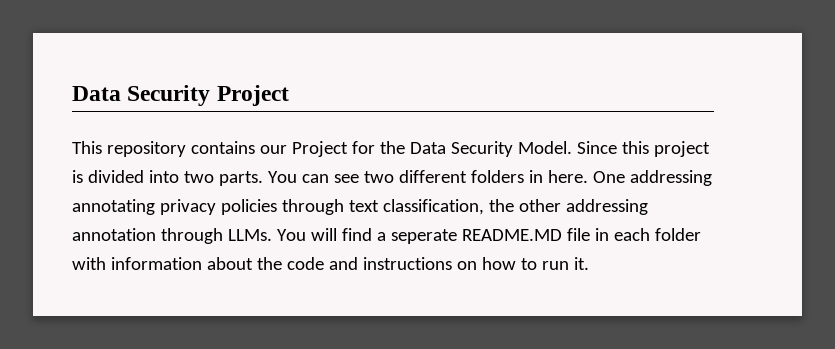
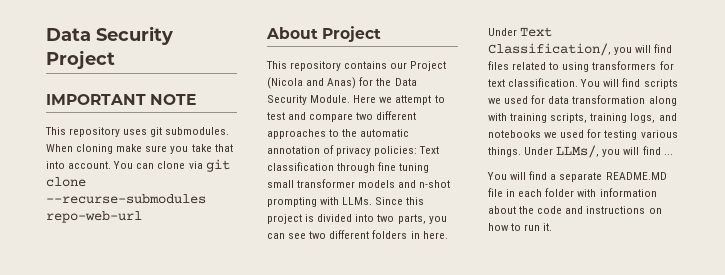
(289, 95) none -> [46,94,197,105] [45,127,230,137] [46,144,233,154] [46,159,230,172] [46,177,86,187] [46,194,206,204] [46,211,142,223] [266,26,382,42] // IMPORTANT NOTE // This repository uses git submodules. When cloning make sure you take that into account. You can clone via git clone --recurse-submodules repo-web-url // About Project
(348, 149) none -> [267,77,357,89] (Nicola and Anas)
[517,141,572,154] Model. -> [310,95,445,105] [267,111,417,122] [267,129,410,139] [267,145,440,156] [267,162,430,173] [267,179,451,188] [267,197,373,207] Module. Here we attempt to test and compare two different approaches to the automatic annotation of privacy policies: Text classification through fine tuning small transformer models and n-shot prompting with LLMs.
[218,171,297,186] parts. You -> [397,214,447,224] parts, you
[592,170,712,186] [72,199,648,215] [72,228,272,244] One addressing annotating privacy policies through text classification, the other addressing annotation through LLMs. -> [488,27,553,37] [488,43,673,56] [488,61,674,72] [488,78,678,89] [488,95,677,106] [488,113,677,123] [488,129,678,140] [488,145,673,158] Under Text Classification/, you will find files related to using transformers for text classification. You will find scripts we used for data transformation along with training scripts, training logs, and notebooks we used for testing various things. Under LLMs/, you will find ... //
[390,229,457,244] seperate -> [559,172,603,182] separate

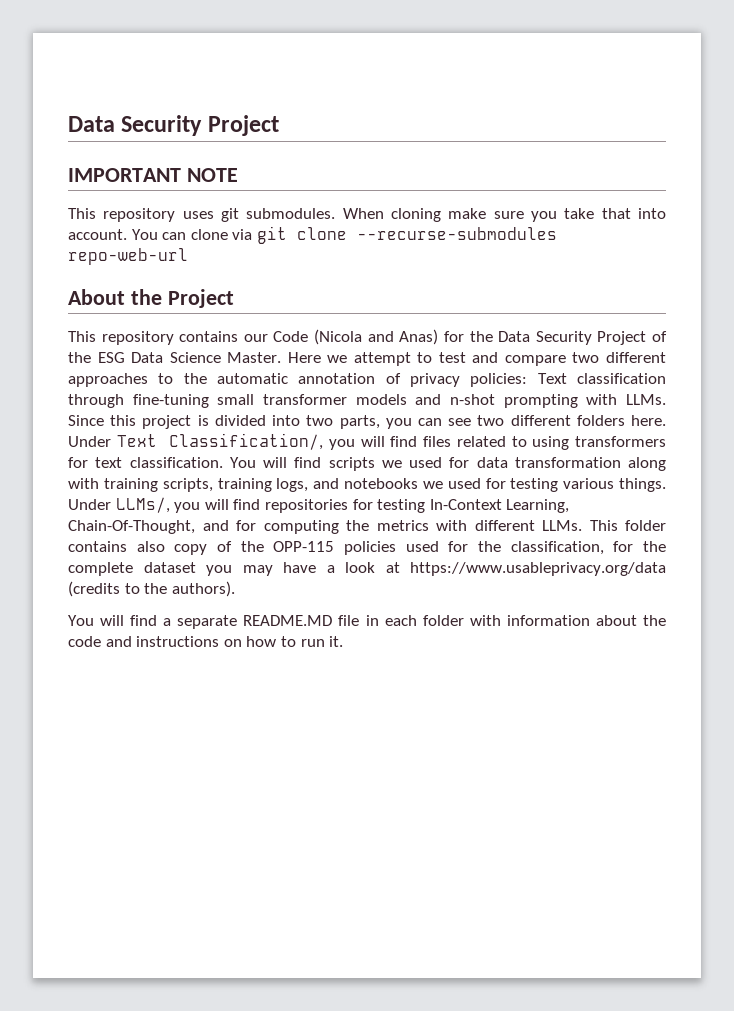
(318, 33) none -> [130,289,162,305] the
[410,61,447,71] Project -> [273,331,309,342] Code
[310,95,351,103] Module. -> [597,331,667,345] [68,352,282,363] Project of the ESG Data Science Master.
[378,162,430,173] fine tuning -> [132,394,209,408] fine-tuning
[410,231,420,239] in -> (625, 420) none
[663,154,673,155] ... -> [264,499,570,513] [68,520,666,534] [68,541,666,555] [68,562,666,576] [68,581,235,597] repositories for testing In-Context Learning, Chain-Of-Thought, and for computing the metrics with different LLMs. This folder contains also copy of the OPP-115 policies used for the classification, for the complete dataset you may have a look at https://www.usableprivacy.org/data (credits to the authors).

